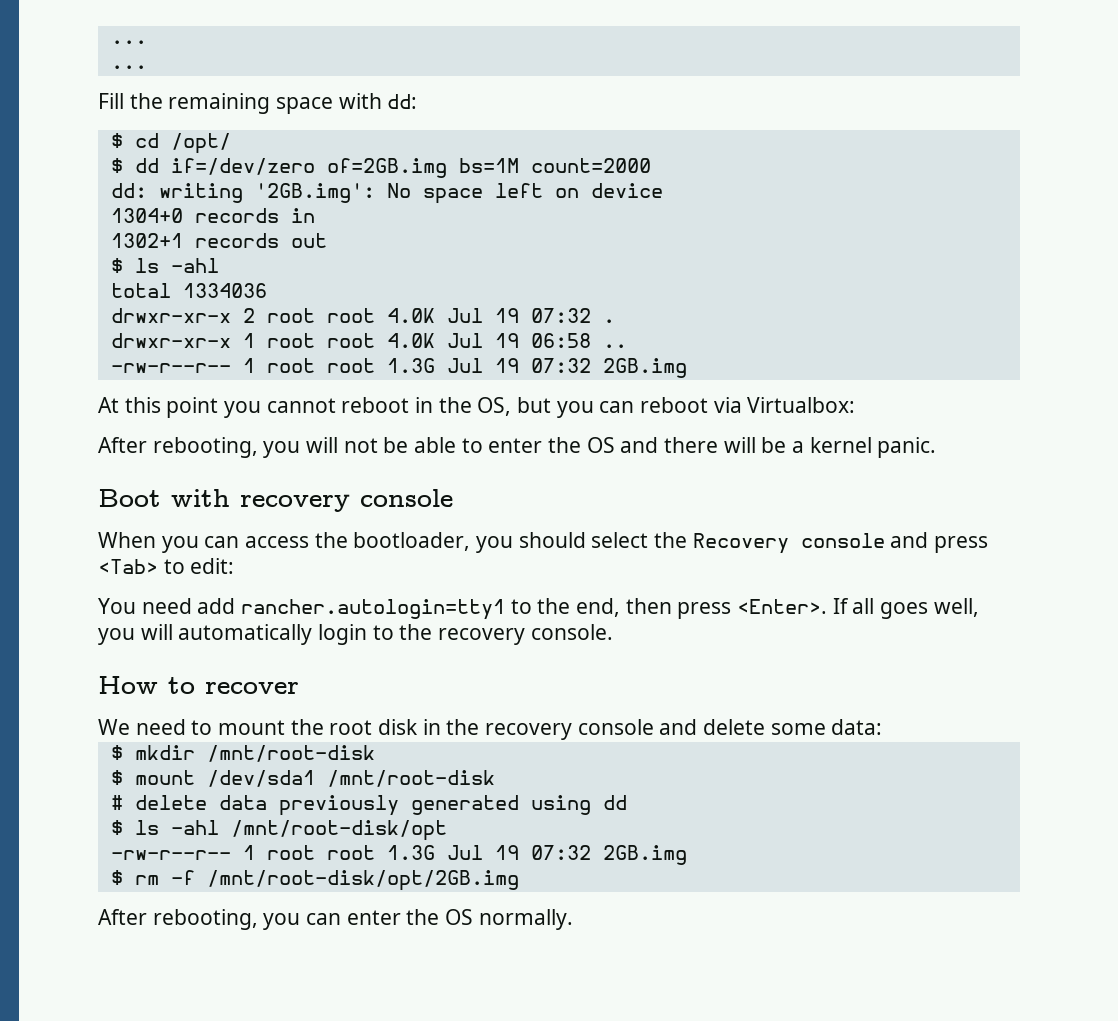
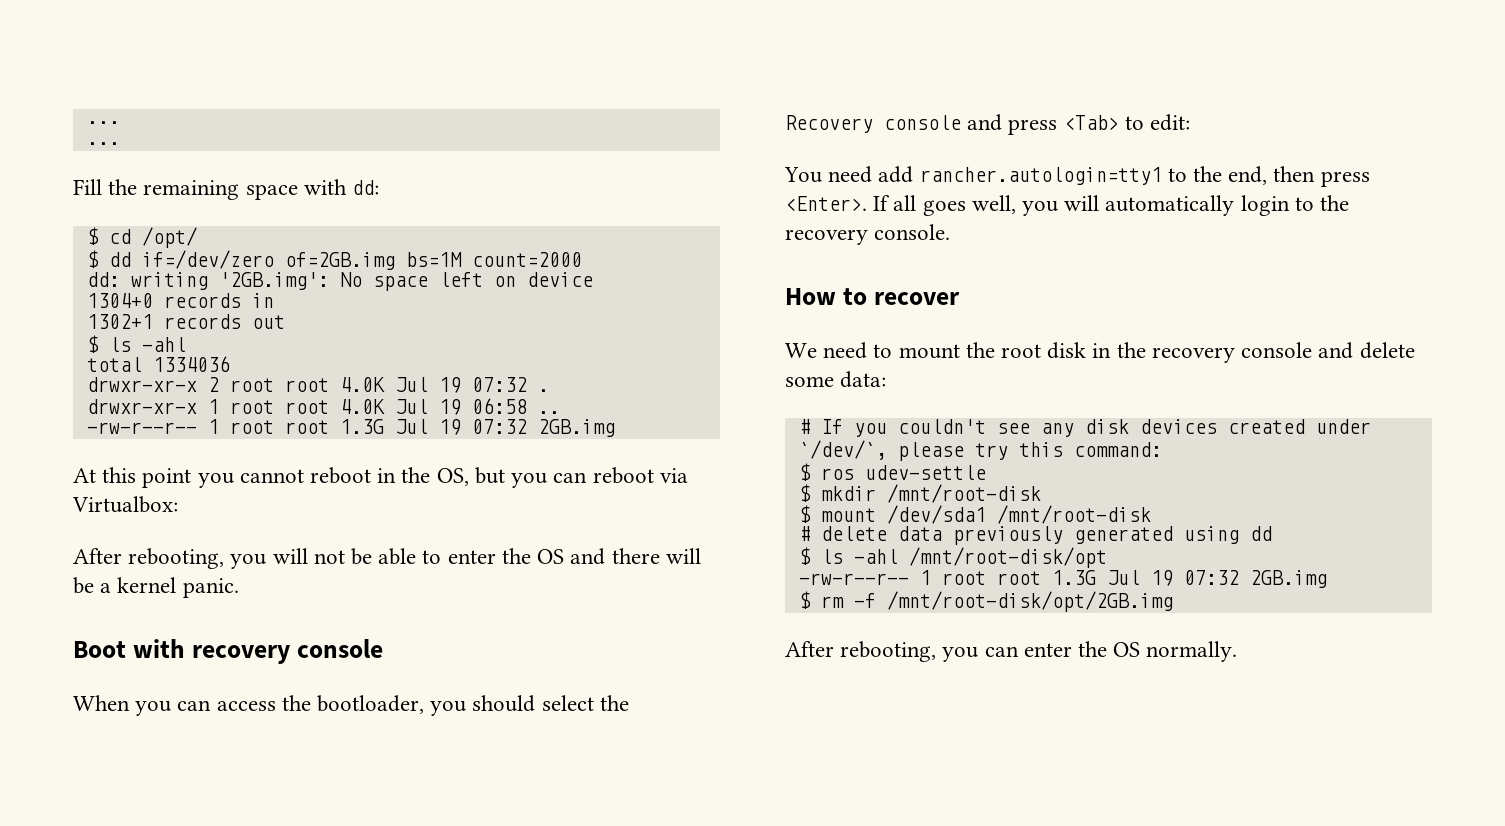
(883, 727) none -> [798,419,1371,437] [798,440,1162,461] [798,463,986,481] // # If you couldn't see any disk devices created under `/dev/`, please try this command: // $ ros udev-settle

